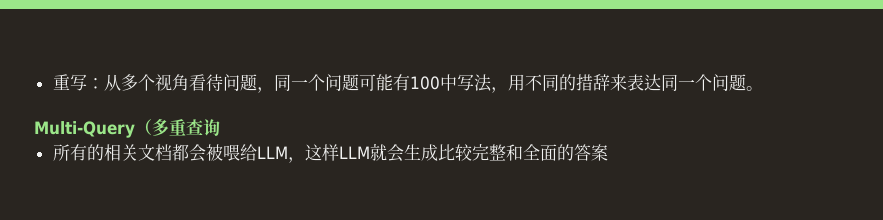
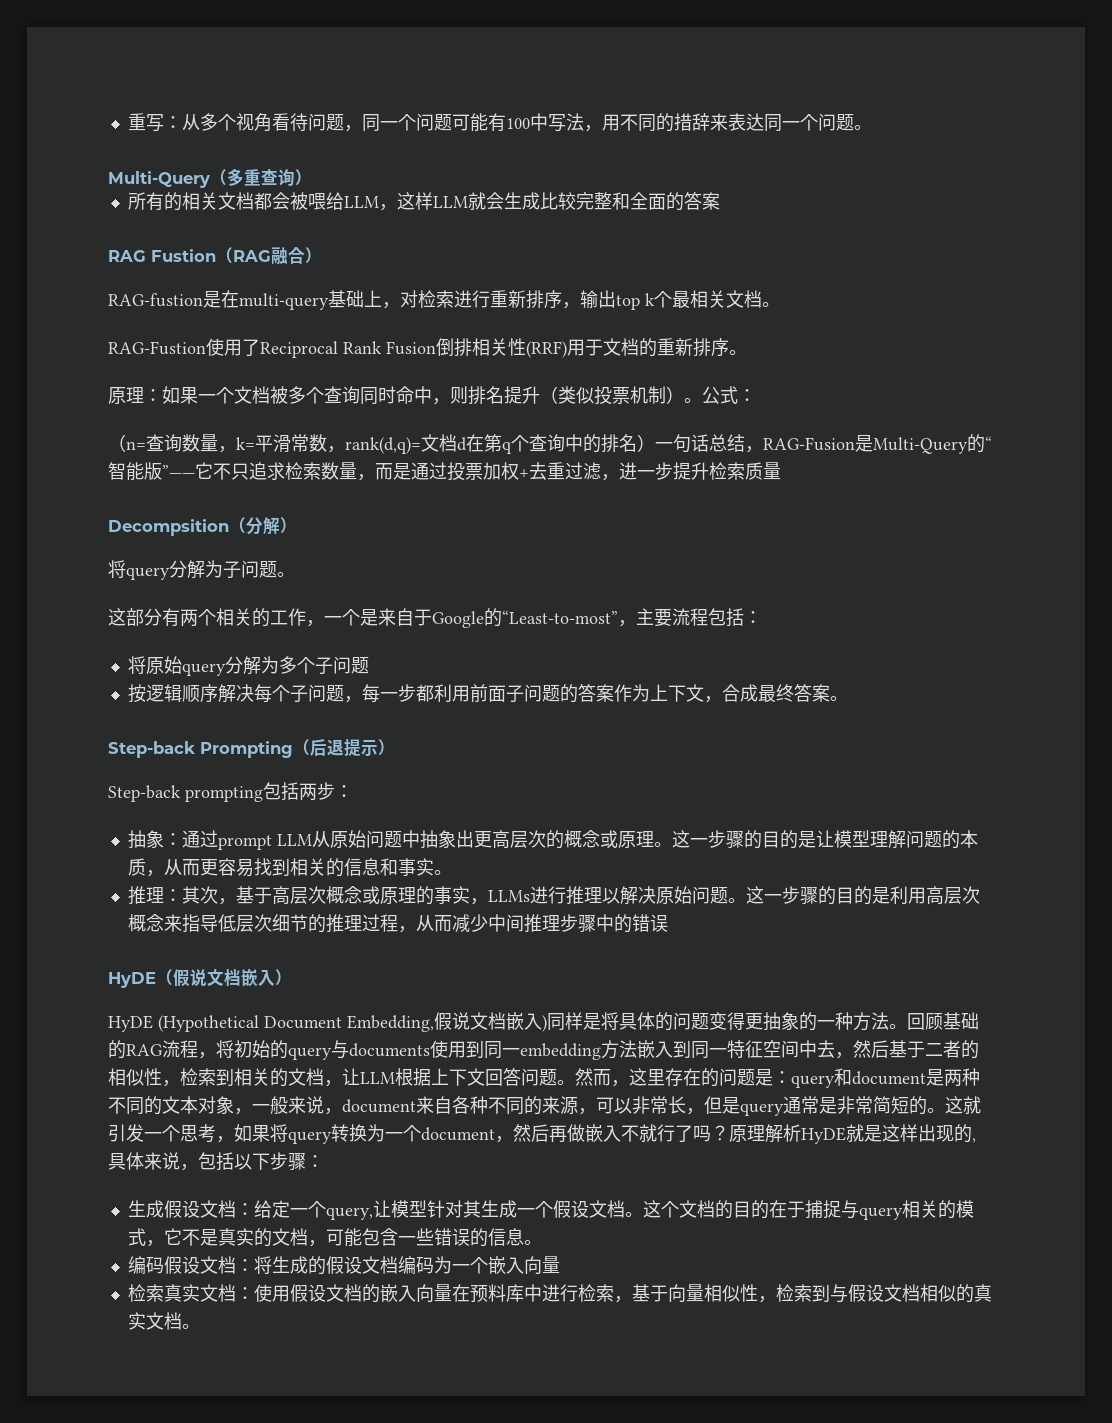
(220, 127) none -> [295,169,312,185] ）
(608, 152) none -> [108,247,322,264] [108,290,780,310] [108,338,747,358] [108,386,756,405] [108,434,992,454] [108,462,781,481] [108,517,297,536] [108,560,295,580] [108,608,762,628] [127,656,369,676] [127,684,848,703] [108,739,395,758] [108,782,353,802] [127,830,978,850] [127,858,452,877] [127,886,980,905] [127,914,668,933] [108,969,292,988] [108,1012,979,1032] [108,1040,979,1060] [108,1068,980,1088] [108,1096,981,1116] [108,1124,976,1144] [108,1152,324,1171] [127,1200,974,1220] [127,1228,542,1247] [127,1256,560,1275] [127,1284,992,1303] [127,1312,200,1330] // RAG Fustion（RAG融合） // RAG-fustion是在multi-query基础上，对检索进行重新排序，输出top k个最相关文档。 // RAG-Fustion使用了Reciprocal Rank Fusion倒排相关性(RRF)用于文档的重新排序。 // 原理：如果一个文档被多个查询同时命中，则排名提升（类似投票机制）。公式： // （n=查询数量，k=平滑常数，rank(d,q)=文档d在第q个查询中的排名）一句话总结，RAG-Fusion是Multi-Query的“智能版”——它不只追求检索数量，而是通过投票加权+去重过滤，进一步提升检索质量 // Decompsition（分解） // 将query分解为子问题。 // 这部分有两个相关的工作，一个是来自于Google的“Least-to-most”，主要流程包括： // 将原始query分解为多个子问题 // 按逻辑顺序解决每个子问题，每一步都利用前面子问题的答案作为上下文，合成最终答案。 // Step-back Prompting（后退提示） // Step-back prompting包括两步： // 抽象：通过prompt LLM从原始问题中抽象出更高层次的概念或原理。这一步骤的目的是让模型理解问题的本质，从而更容易找到相关的信息和事实。 // 推理：其次，基于高层次概念或原理的事实，LLMs进行推理以解决原始问题。这一步骤的目的是利用高层次概念来指导低层次细节的推理过程，从而减少中间推理步骤中的错误 // HyDE（假说文档嵌入） // HyDE (Hypothetical Document Embedding,假说文档嵌入)同样是将具体的问题变得更抽象的一种方法。回顾基础的RAG流程，将初始的query与documents使用到同一embedding方法嵌入到同一特征空间中去，然后基于二者的相似性，检索到相关的文档，让LLM根据上下文回答问题。然而，这里存在的问题是：query和document是两种不同的文本对象，一般来说，document来自各种不同的来源，可以非常长，但是query通常是非常简短的。这就引发一个思考，如果将query转换为一个document，然后再做嵌入不就行了吗？原理解析HyDE就是这样出现的,具体来说，包括以下步骤： // 生成假设文档：给定一个query,让模型针对其生成一个假设文档。这个文档的目的在于捕捉与query相关的模式，它不是真实的文档，可能包含一些错误的信息。 // 编码假设文档：将生成的假设文档编码为一个嵌入向量 // 检索真实文档：使用假设文档的嵌入向量在预料库中进行检索，基于向量相似性，检索到与假设文档相似的真实文档。

